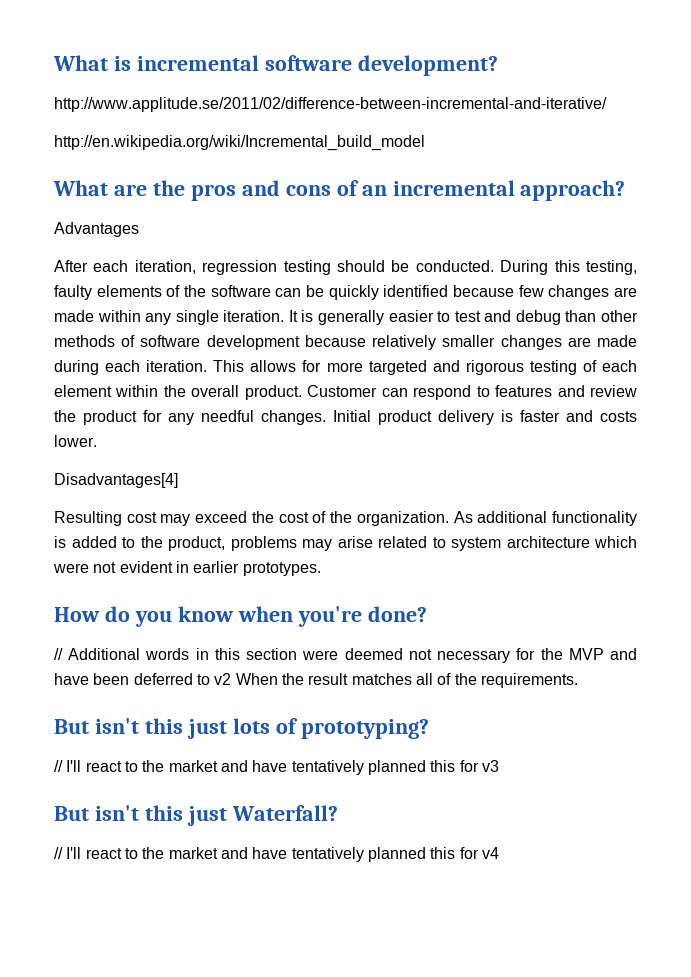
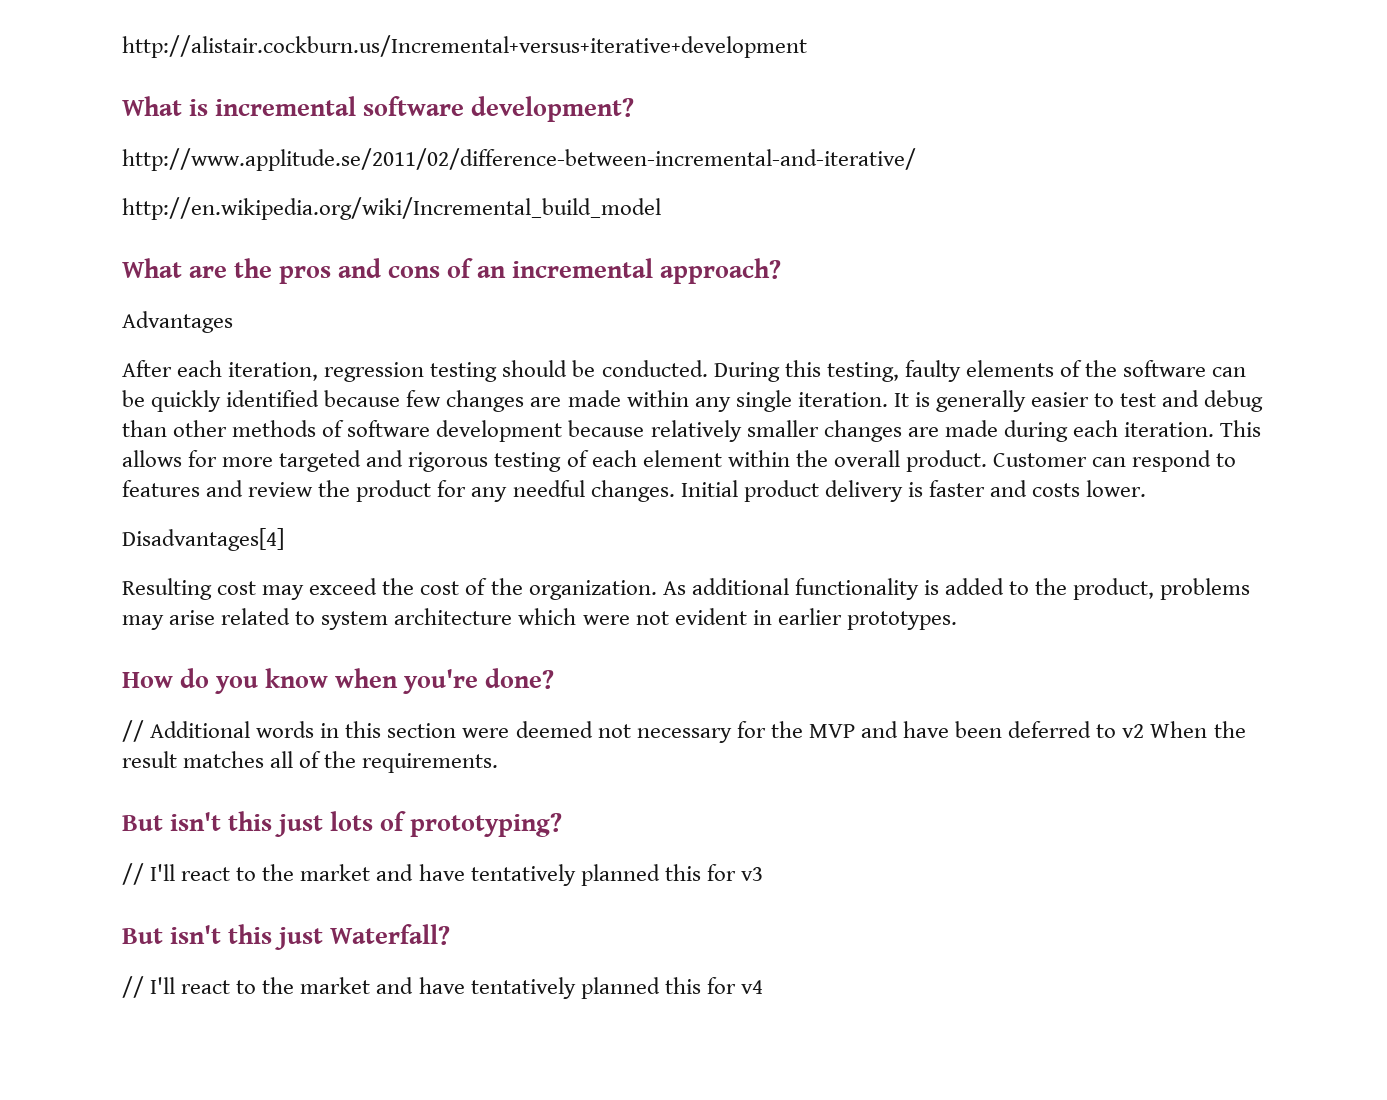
(53, 63) none -> [122,35,807,58] http://alistair.cockburn.us/Incremental+versus+iterative+development //

